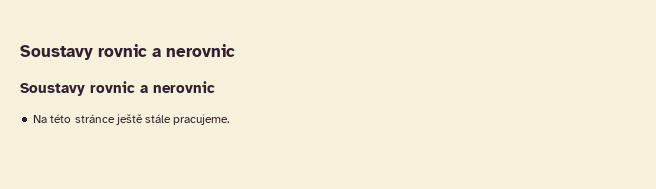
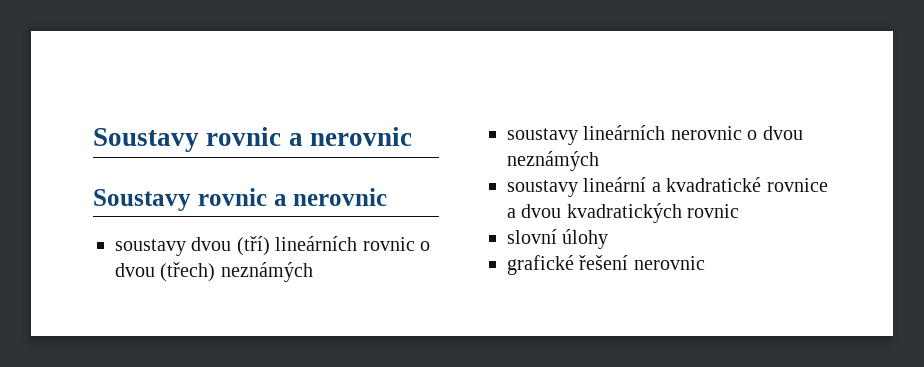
[33,114,230,125] Na této stránce ještě stále pracujeme. -> [115,236,430,256] [115,262,313,282] [507,125,803,145] [507,151,599,171] [507,177,828,197] [507,203,740,223] [507,229,609,249] [507,255,705,275] soustavy dvou (tří) lineárních rovnic o dvou (třech) neznámých // soustavy lineárních nerovnic o dvou neznámých // soustavy lineární a kvadratické rovnice a dvou kvadratických rovnic // slovní úlohy // grafické řešení nerovnic

